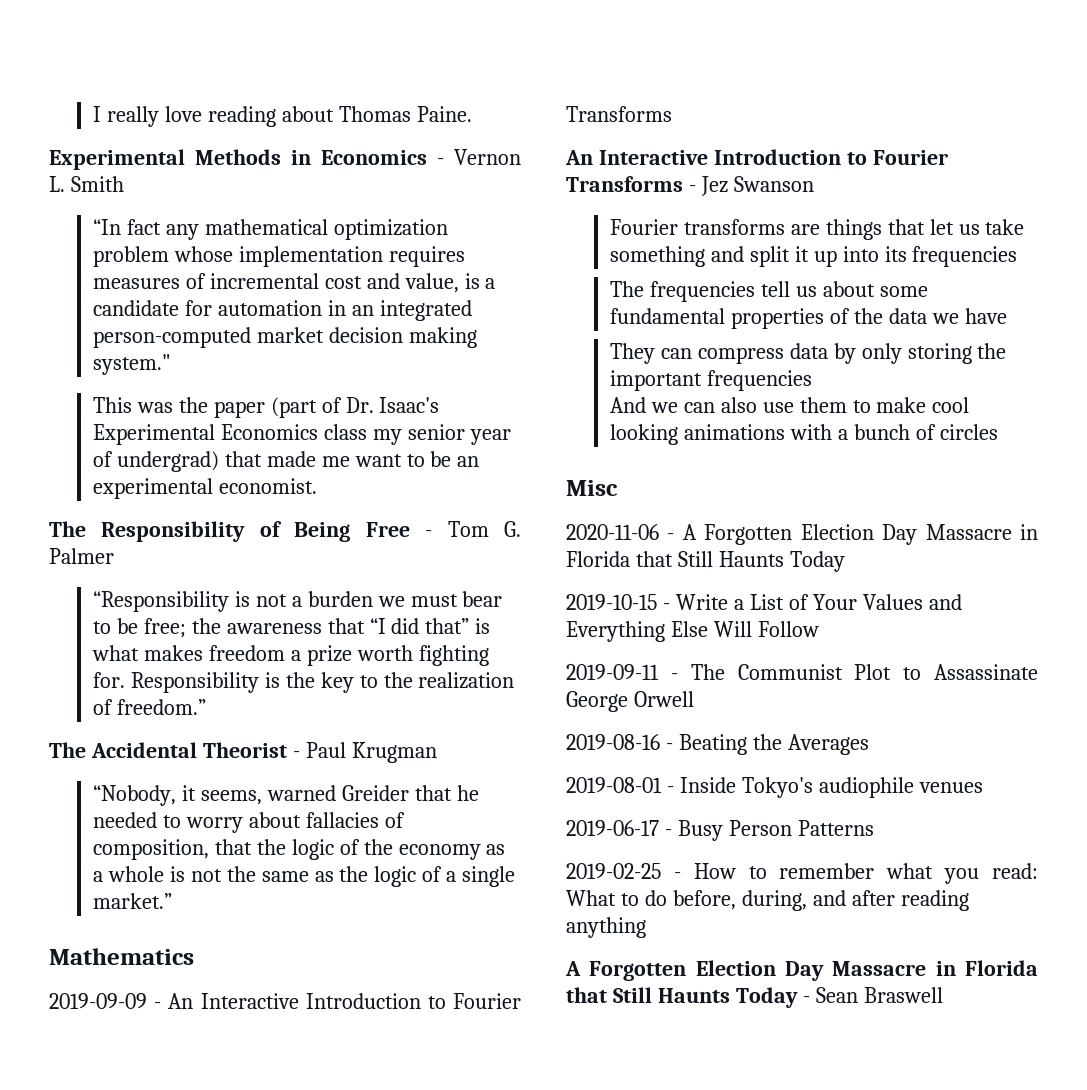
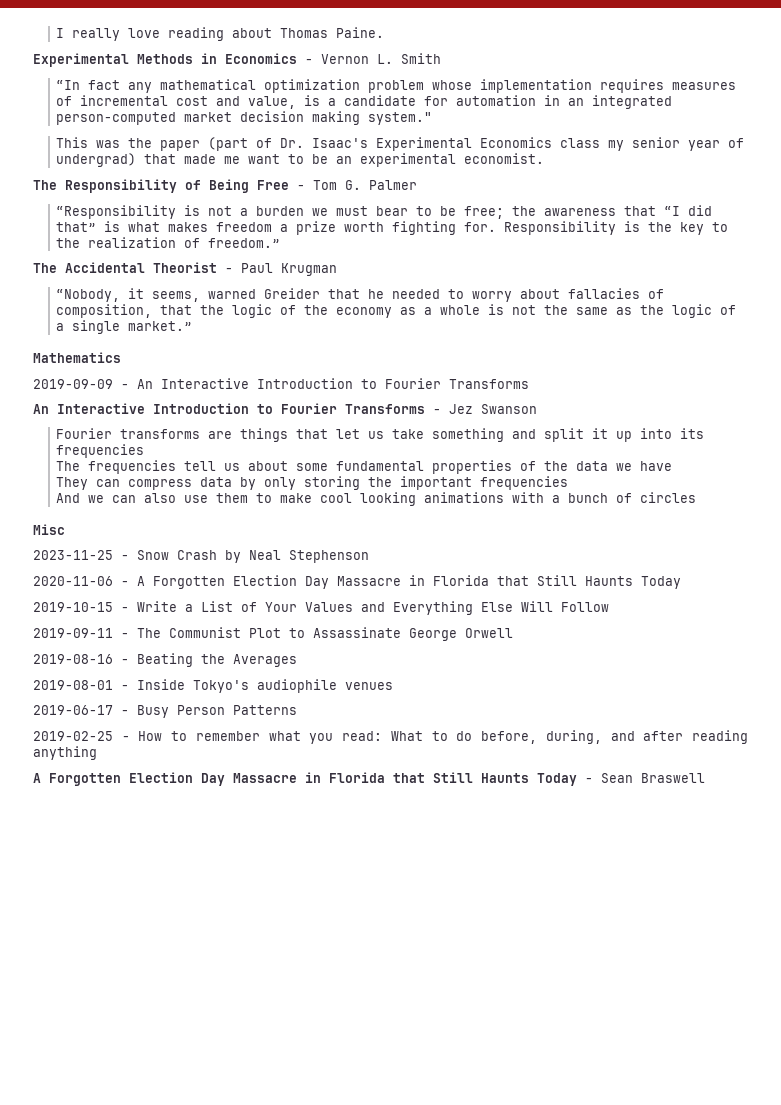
(618, 488) none -> [33,550,369,563] // 2023-11-25 - Snow Crash by Neal Stephenson

